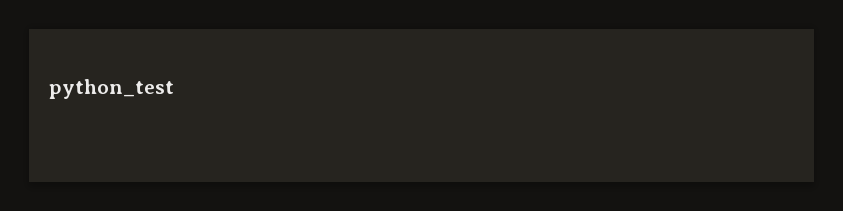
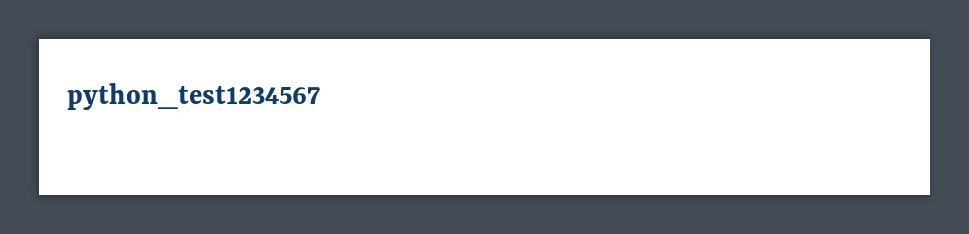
[49,79,174,99] python_test -> [67,83,320,110] python_test1234567

